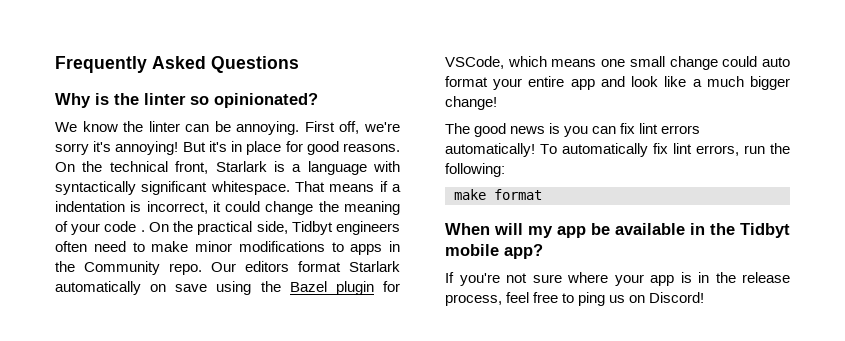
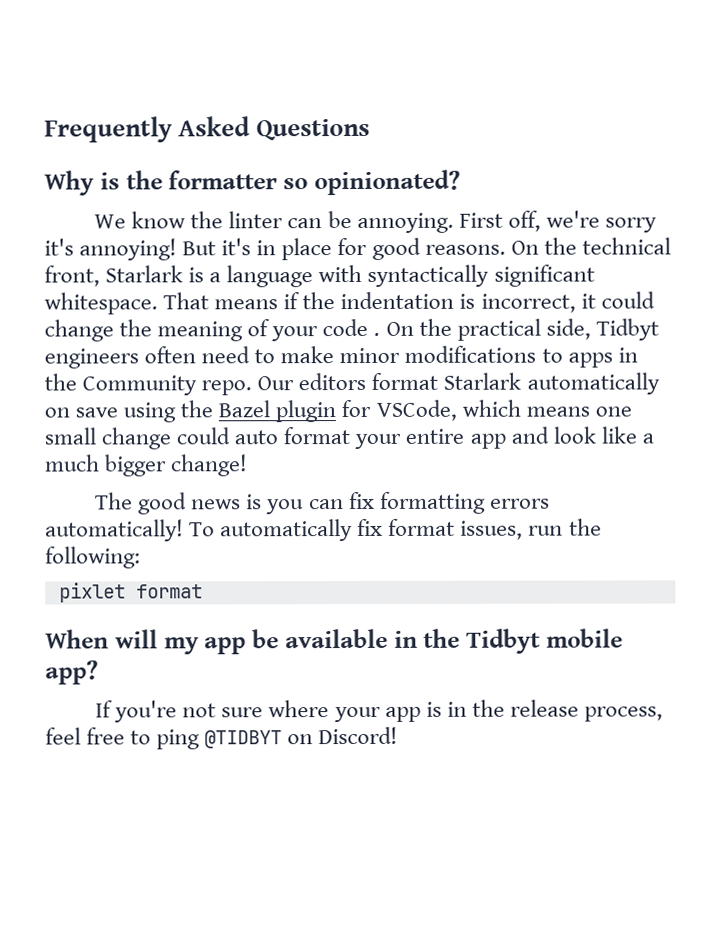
[144,93,186,105] linter -> [168,170,279,190] formatter
[391,184,401,192] a -> [302,292,336,310] the
[639,123,659,134] lint -> [379,491,486,514] formatting
[673,143,739,156] lint errors, -> [388,518,524,540] format issues,
[454,189,486,200] make -> [58,582,126,603] pixlet
[609,295,626,303] us -> [204,730,283,749] @TIDBYT

